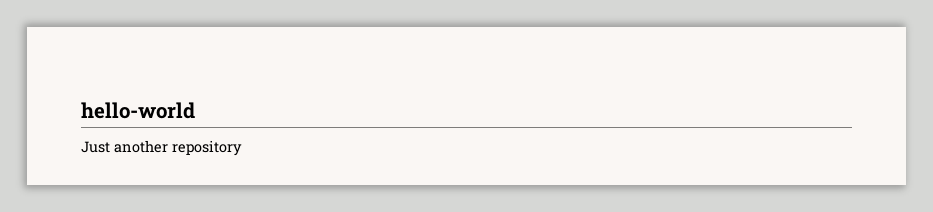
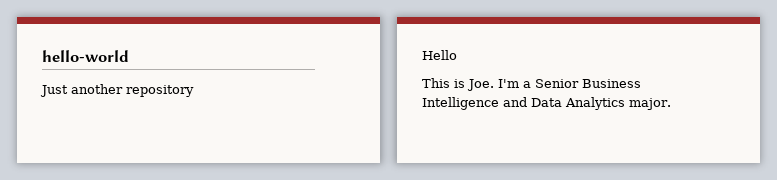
(242, 148) none -> [422,50,457,60] [422,78,641,91] [422,97,671,110] // Hello // This is Joe. I'm a Senior Business Intelligence and Data Analytics major.

